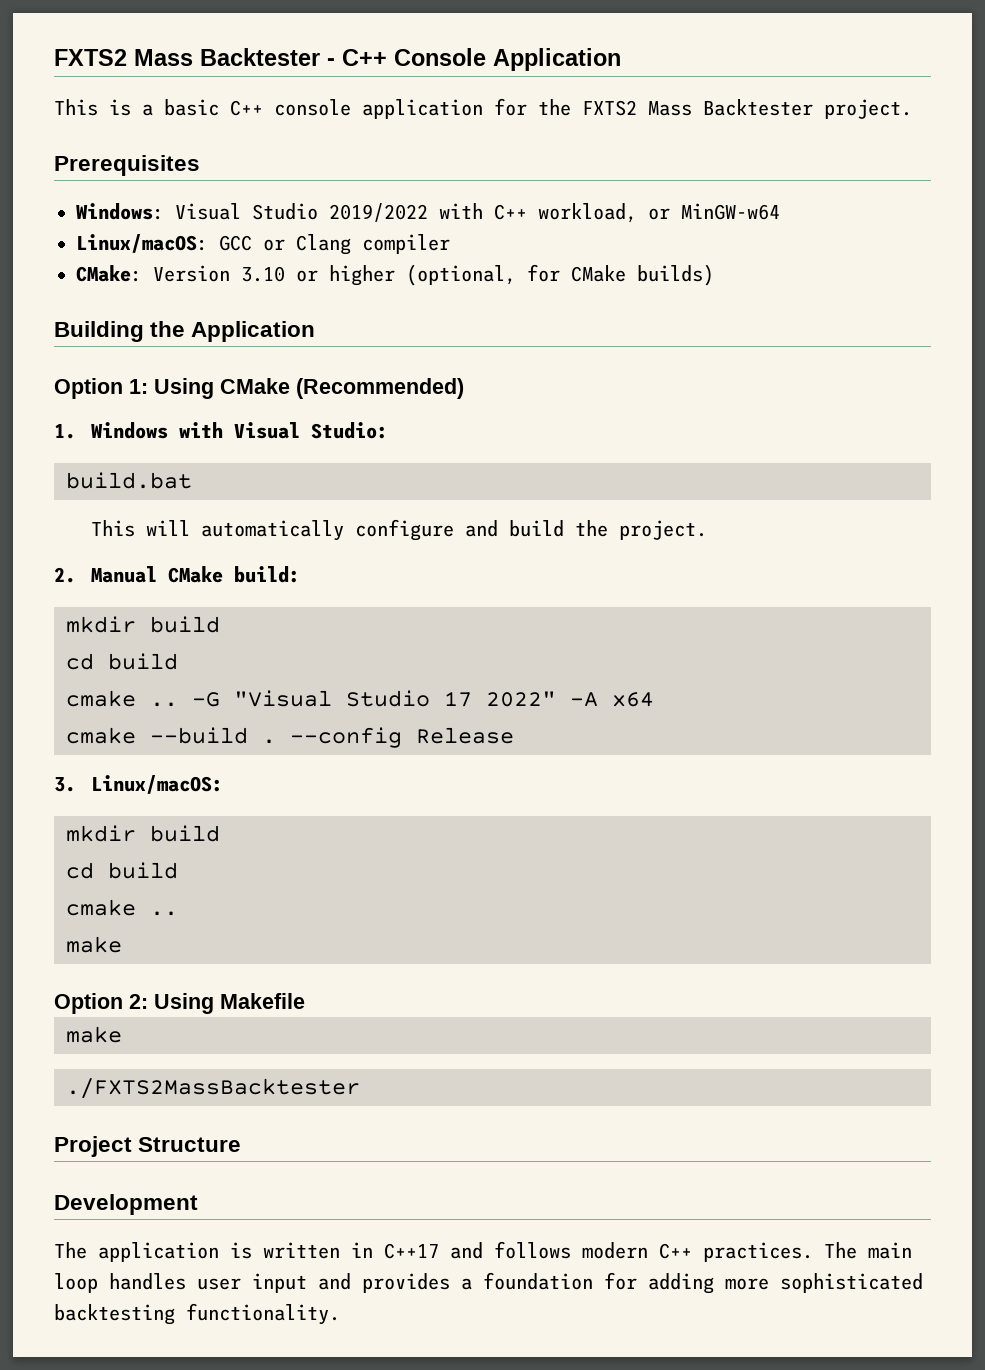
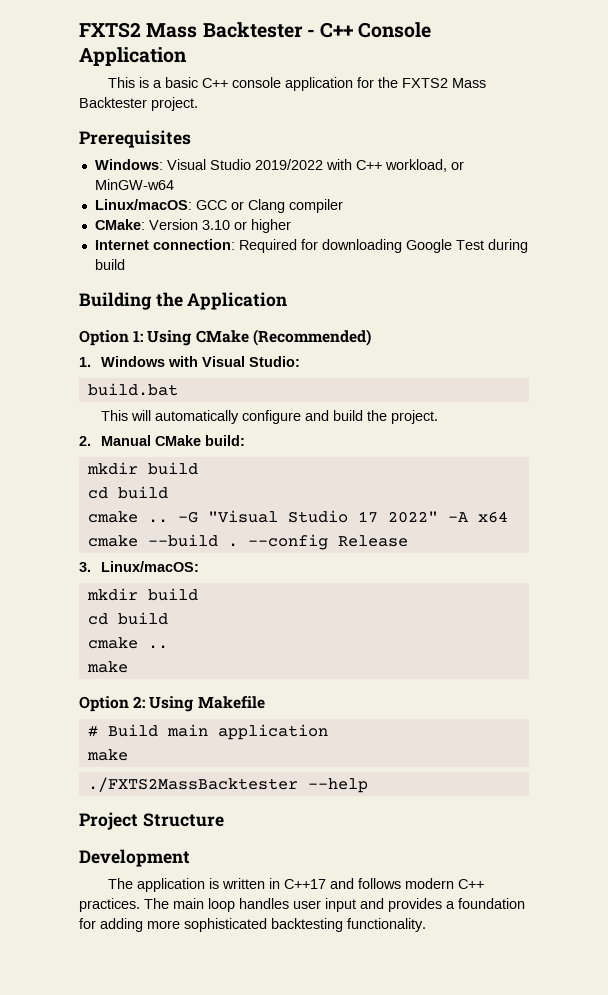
[406,264,714,286] (optional, for CMake builds) -> [94,239,528,253] [94,259,125,270] // Internet connection: Required for downloading Google Test during build
(305, 1001) none -> [87,724,328,740] // # Build main application
(360, 1088) none -> [307,778,368,793] --help

